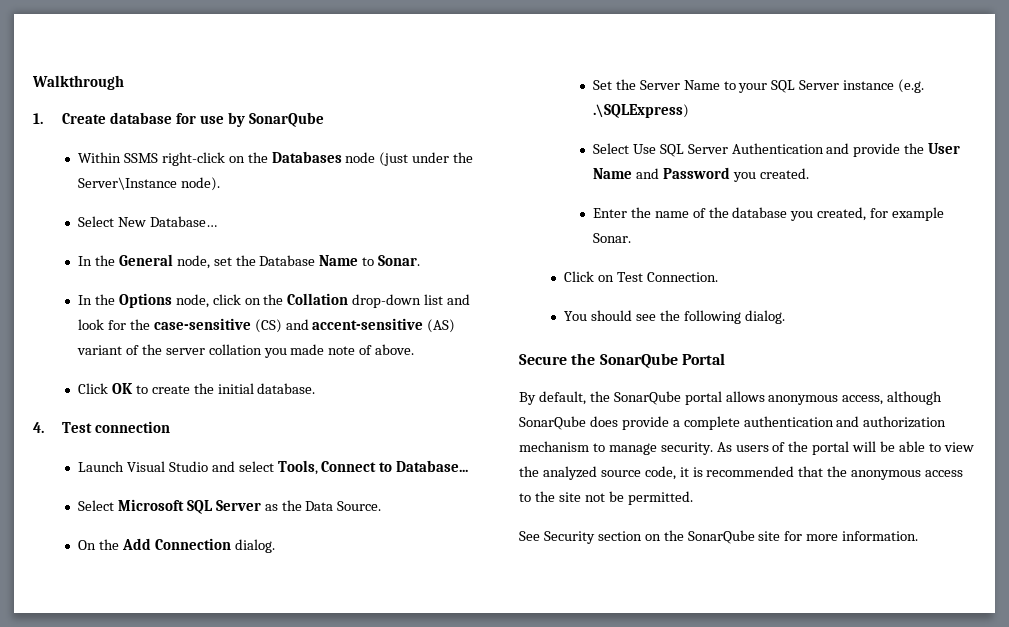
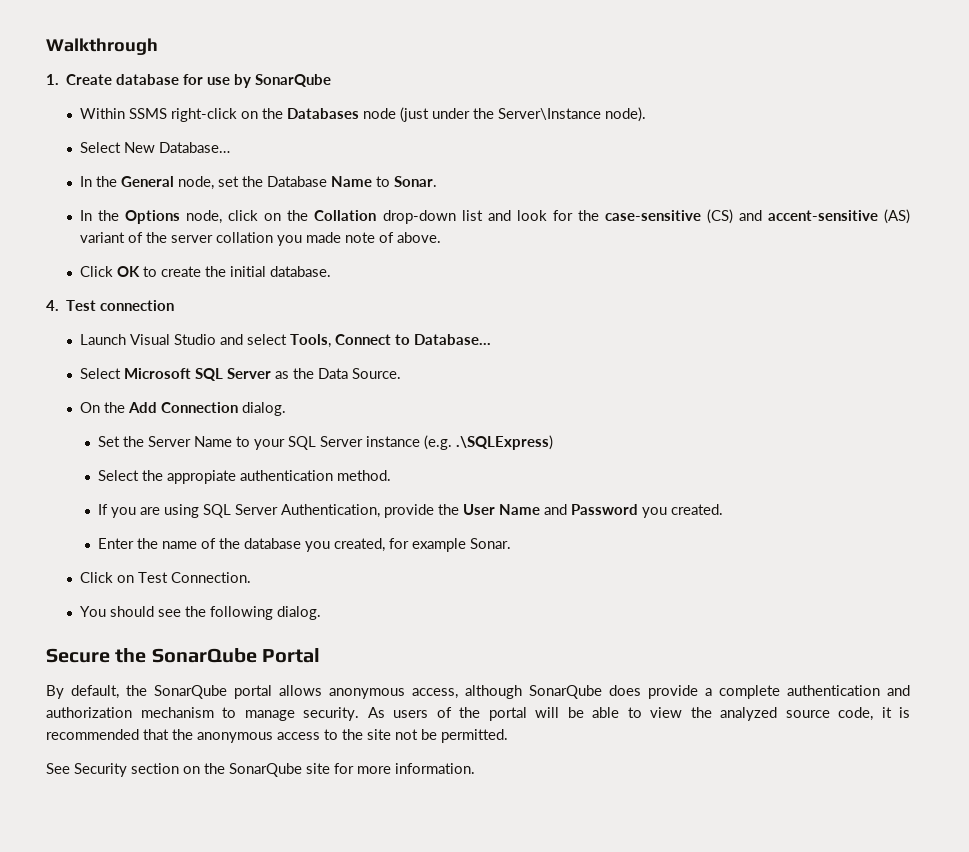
[632,143,850,157] Use SQL Server Authentication and -> [142,470,392,484] [98,504,381,518] the appropiate authentication method. // If you are using SQL Server Authentication,

